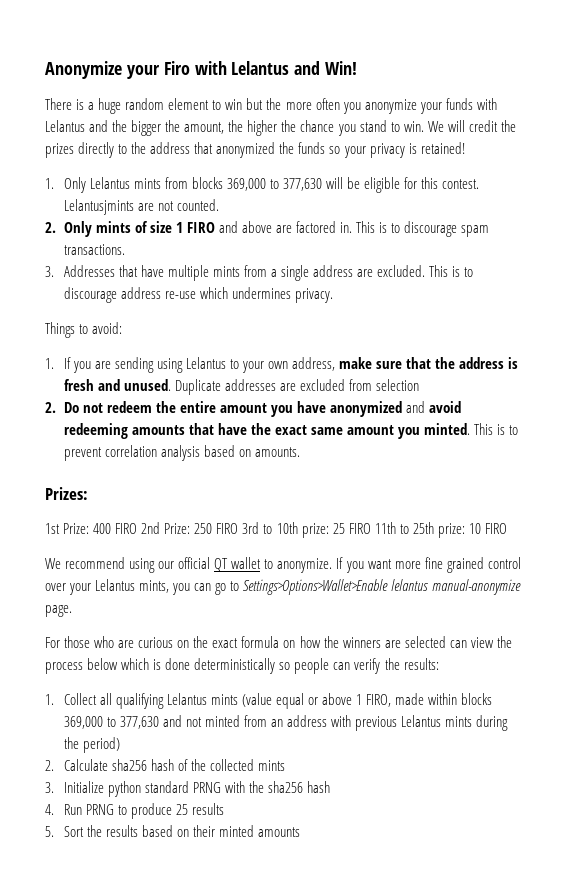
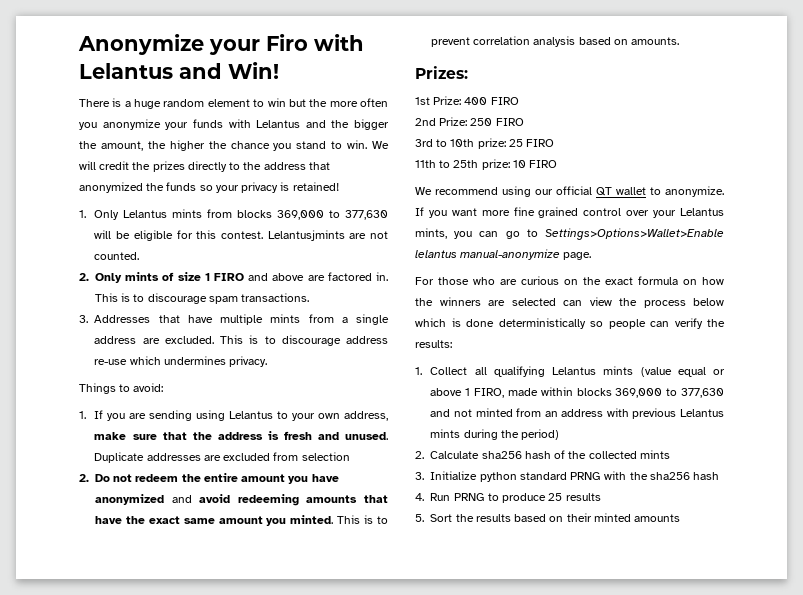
(138, 528) none -> (519, 101) //
(239, 528) none -> (524, 122) //
(371, 528) none -> (555, 143) //

